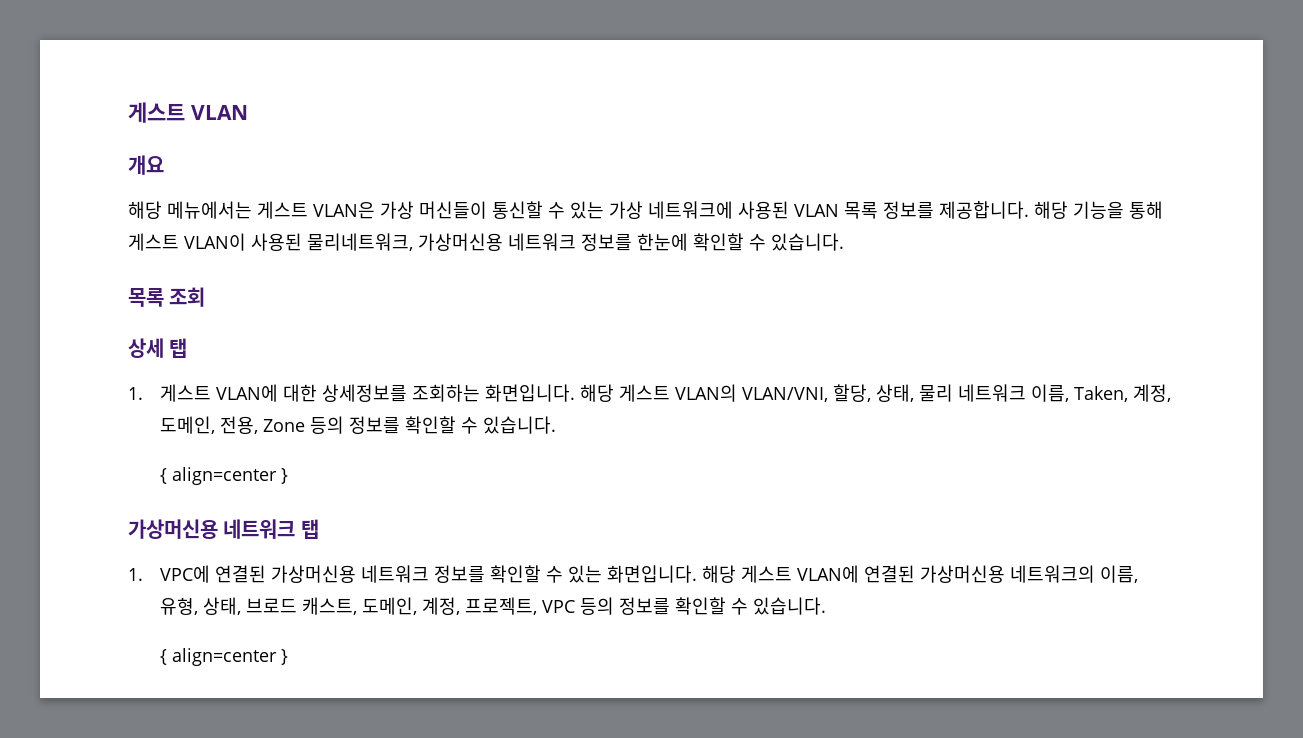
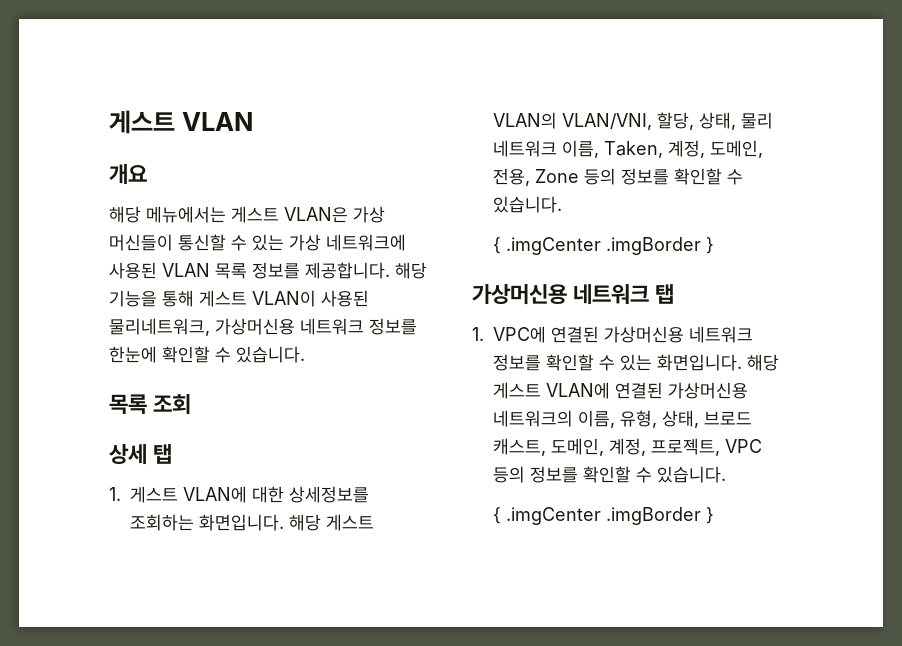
[171,467,277,485] align=center -> [506,237,702,255] .imgCenter .imgBorder
[171,648,277,666] align=center -> [506,507,702,525] .imgCenter .imgBorder

